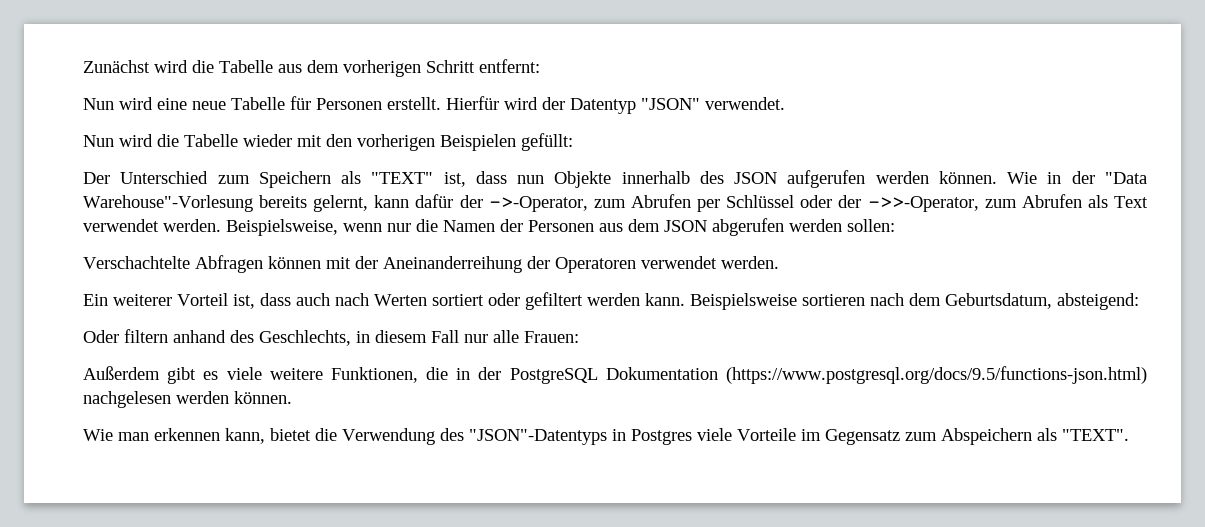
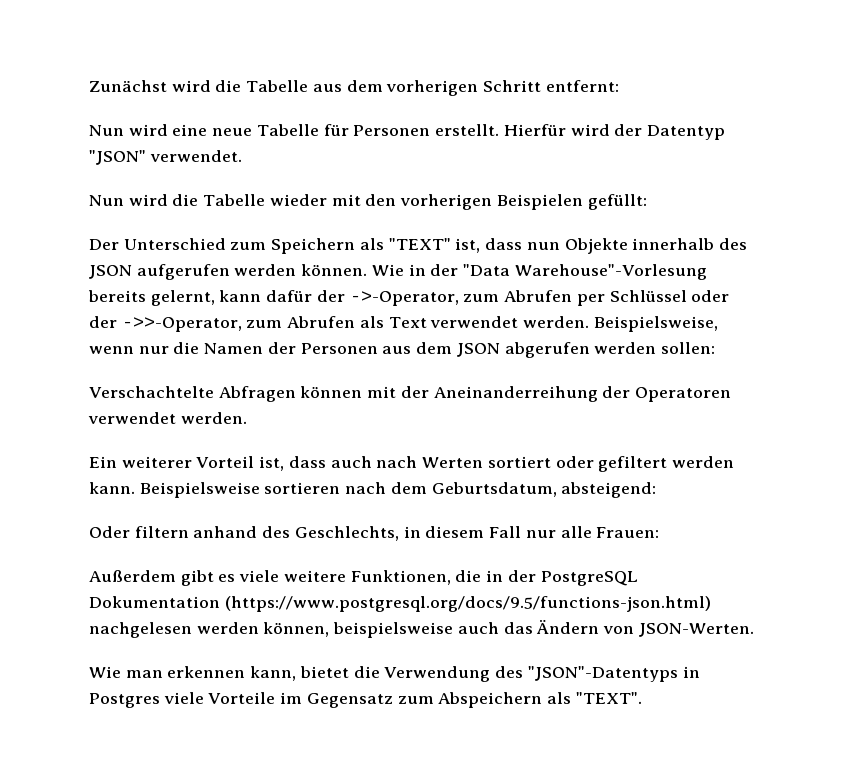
[234,391,292,404] können. -> [263,619,754,638] können, beispielsweise auch das Ändern von JSON-Werten.

